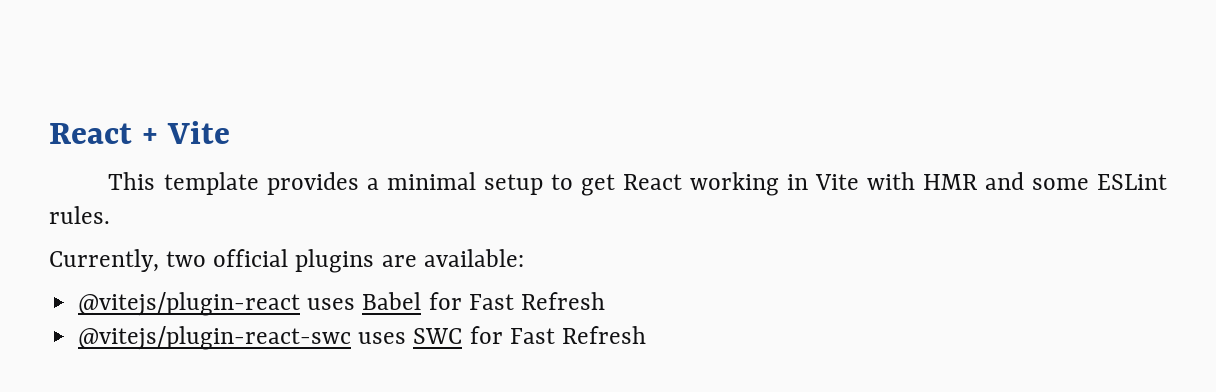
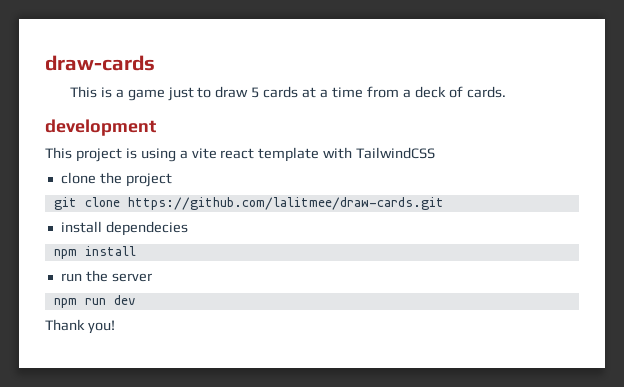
[49,121,230,144] [108,172,1168,196] [49,206,110,224] [49,249,524,273] [78,292,605,316] [78,326,646,350] React + Vite // This template provides a minimal setup to get React working in Vite with HMR and some ESLint rules. // Currently, two official plugins are available: // @vitejs/plugin-react uses Babel for Fast Refresh // @vitejs/plugin-react-swc uses SWC for Fast Refresh -> [45,55,155,71] [69,86,506,101] [45,119,156,136] [45,147,436,162] [60,172,172,187] [53,197,444,210] [60,221,188,236] [53,246,136,259] [60,270,152,282] [53,295,136,308] [45,319,115,334] draw-cards // This is a game just to draw 5 cards at a time from a deck of cards. // development // This project is using a vite react template with TailwindCSS // clone the project // git clone https://github.com/lalitmee/draw-cards.git // install dependecies // npm install // run the server // npm run dev // Thank you!

